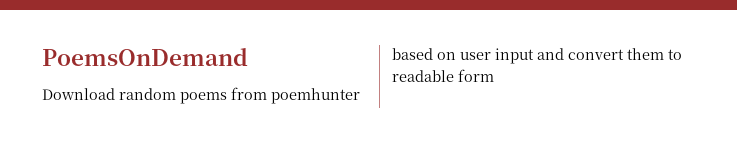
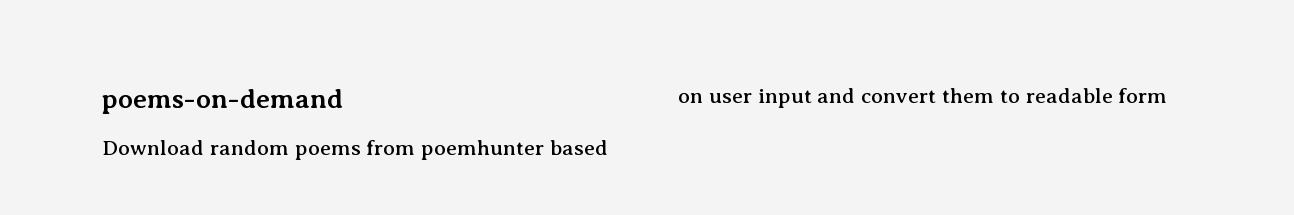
[42,48,248,66] PoemsOnDemand -> [102,89,343,114] poems-on-demand

